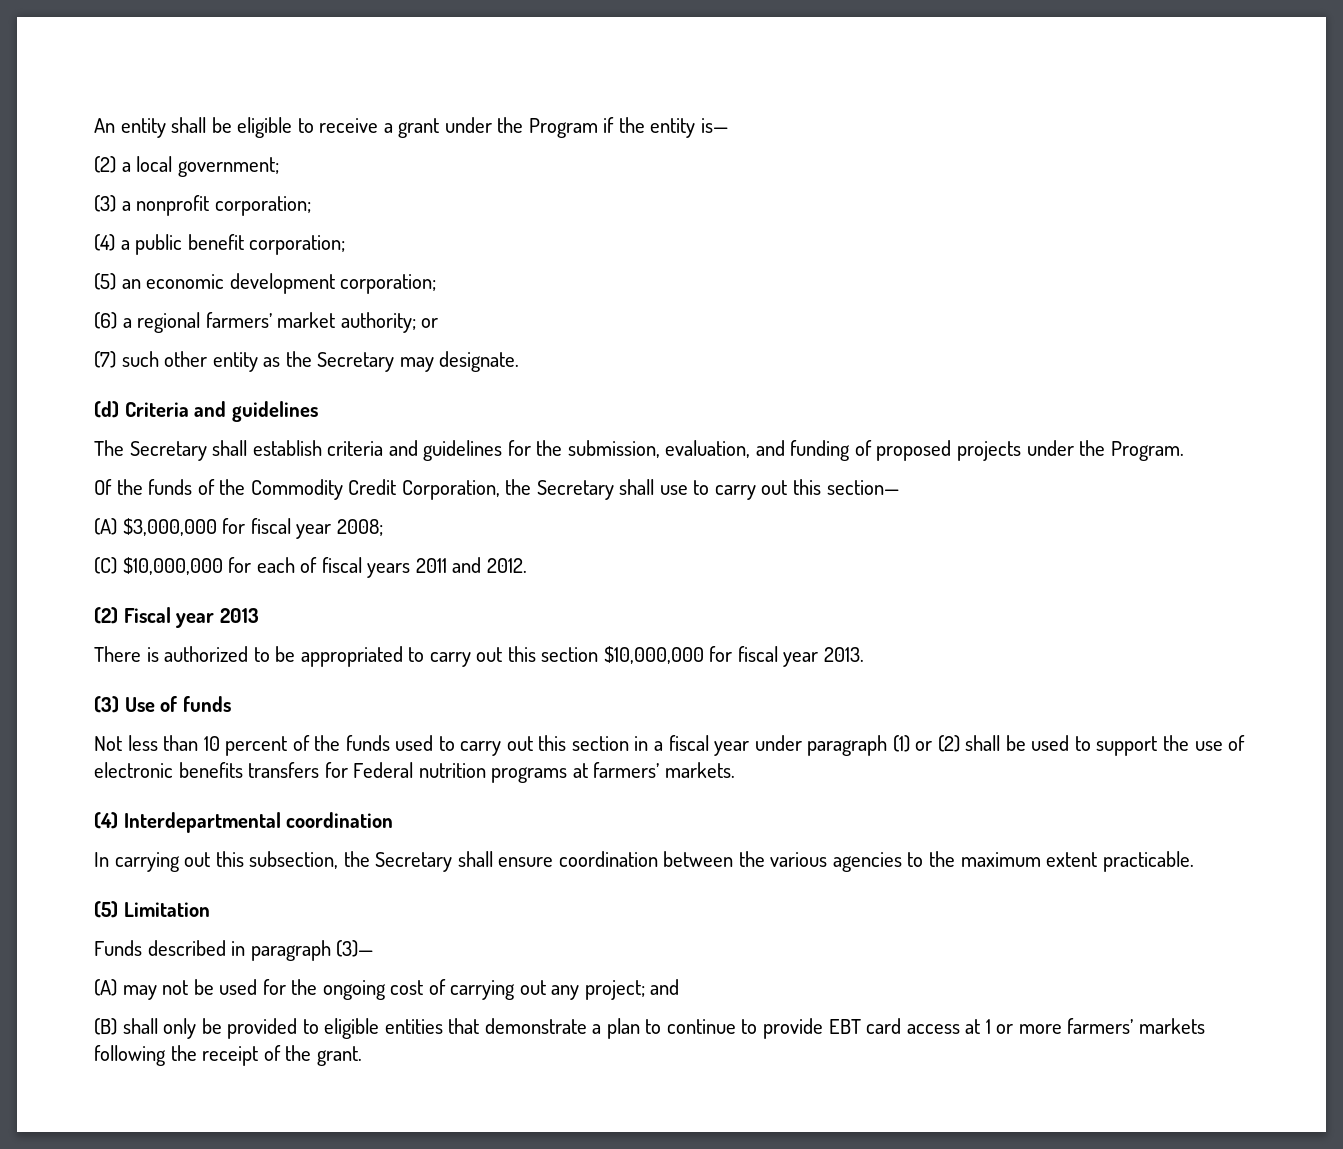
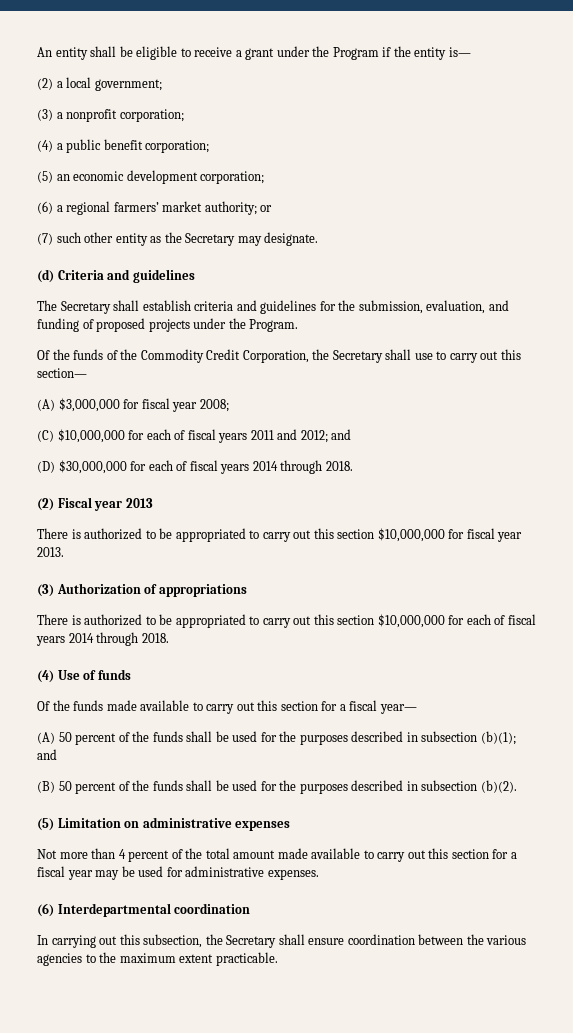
[486,558,527,573] 2012. -> [300,429,352,443] [37,460,353,474] 2012; and // (D) $30,000,000 for each of fiscal years 2014 through 2018.
[124,696,231,712] [94,735,1246,756] [94,762,735,783] [94,812,118,829] Use of funds // Not less than 10 percent of the funds used to carry out this section in a fiscal year under paragraph (1) or (2) shall be used to support the use of electronic benefits transfers for Federal nutrition programs at farmers’ markets. // (4) -> [56,583,247,597] [37,614,536,628] [36,632,169,646] [37,669,131,683] [37,700,417,714] [37,731,516,745] [37,749,57,760] [37,780,517,794] [37,817,291,831] [37,848,517,862] [37,866,319,880] [37,903,54,917] Authorization of appropriations // There is authorized to be appropriated to carry out this section $10,000,000 for each of fiscal years 2014 through 2018. // (4) Use of funds // Of the funds made available to carry out this section for a fiscal year— // (A) 50 percent of the funds shall be used for the purposes described in subsection (b)(1); and // (B) 50 percent of the funds shall be used for the purposes described in subsection (b)(2). // (5) Limitation on administrative expenses // Not more than 4 percent of the total amount made available to carry out this section for a fiscal year may be used for administrative expenses. // (6)
[94,901,210,918] [94,940,374,961] [94,979,680,1000] [94,1018,1205,1039] [94,1045,362,1066] // (5) Limitation // Funds described in paragraph (3)— // (A) may not be used for the ongoing cost of carrying out any project; and // (B) shall only be provided to eligible entities that demonstrate a plan to continue to provide EBT card access at 1 or more farmers’ markets following the receipt of the grant. -> (278, 959) none

